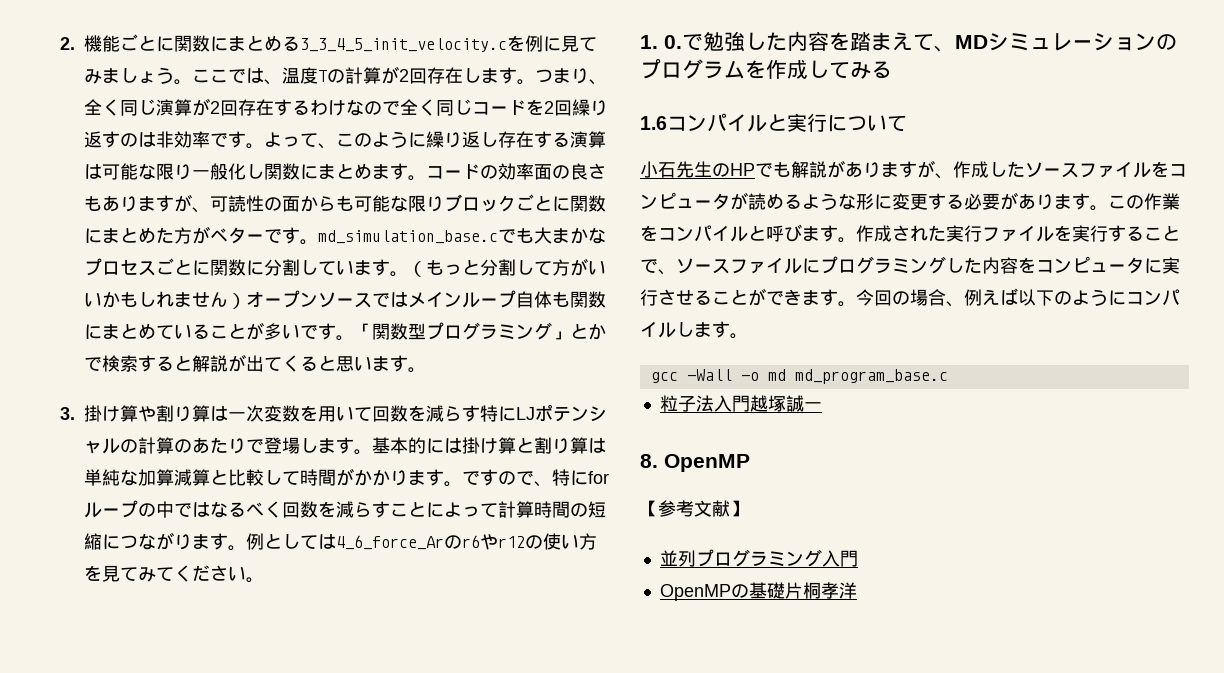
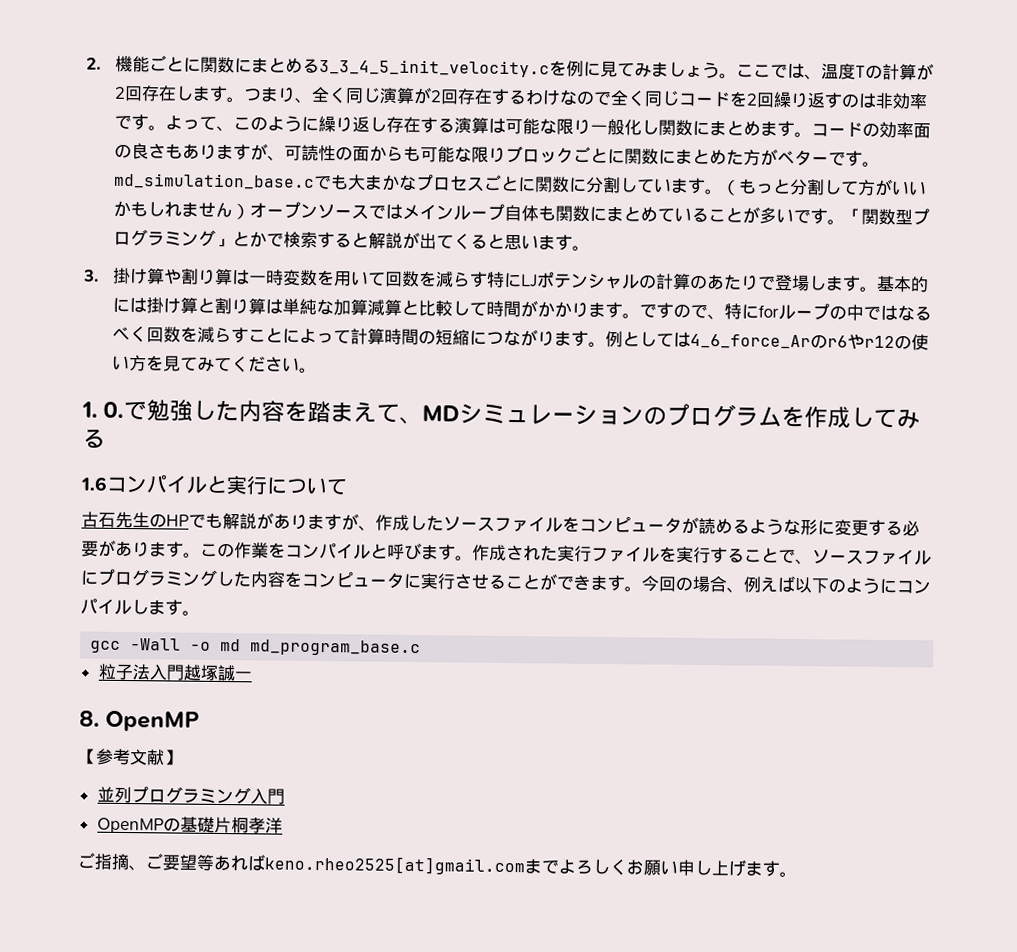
[246,405,264,422] 次 -> [265,269,285,286] 時
[640,161,658,178] 小 -> [81,511,99,528] 古
(857, 590) none -> [77,852,797,878] // ご指摘、ご要望等あればkeno.rheo2525[at]gmail.comまでよろしくお願い申し上げます。

